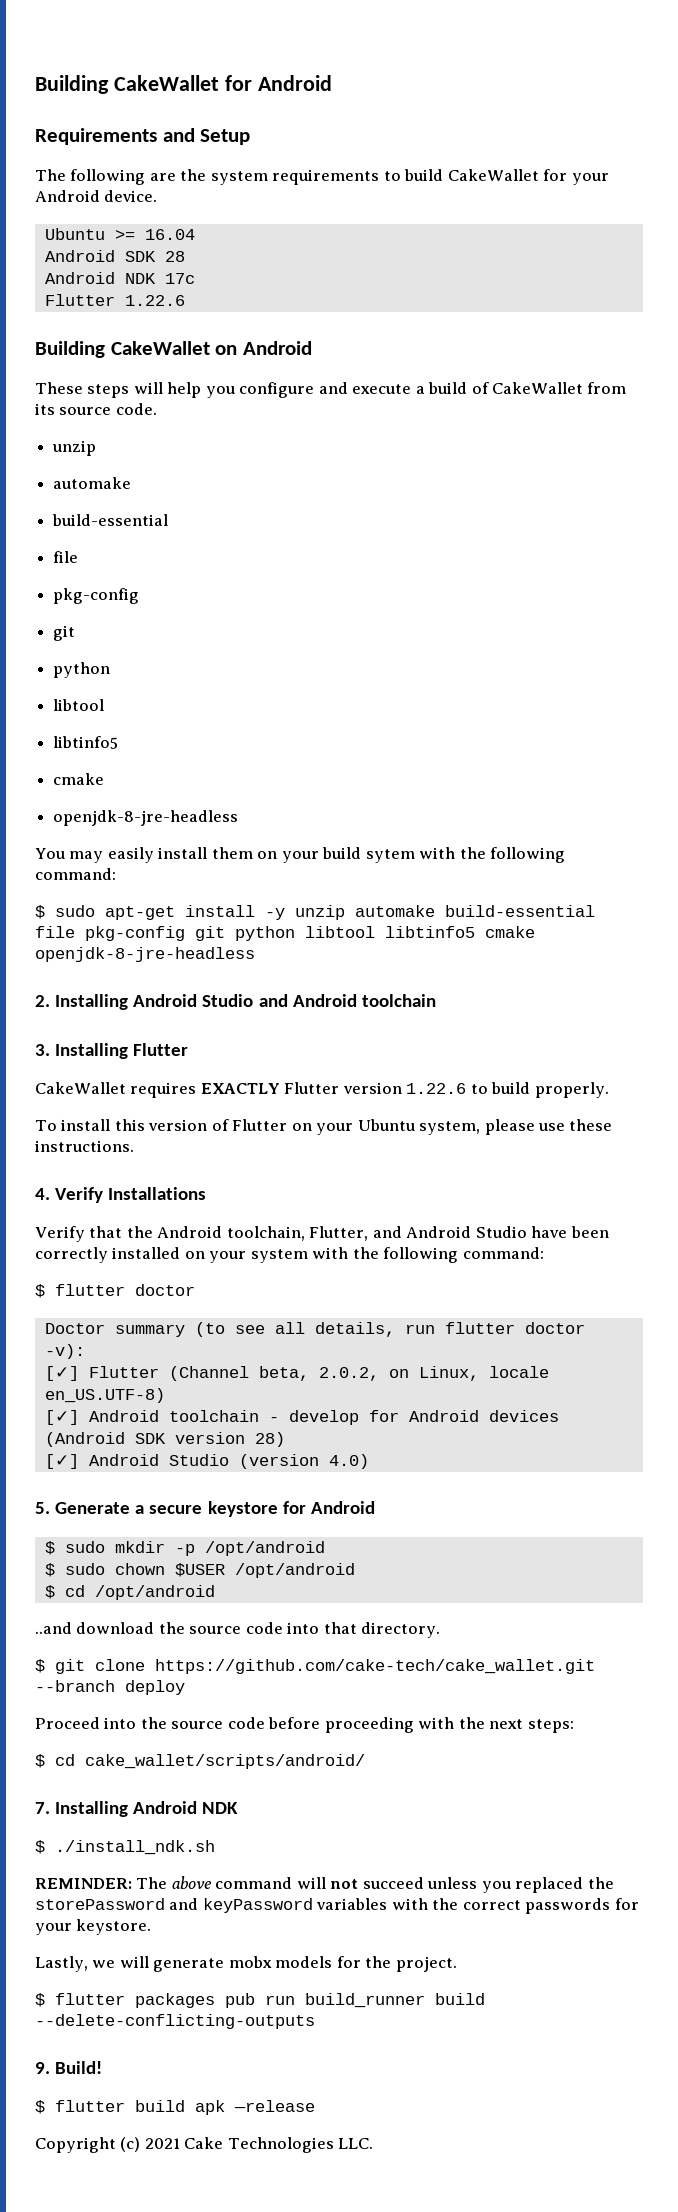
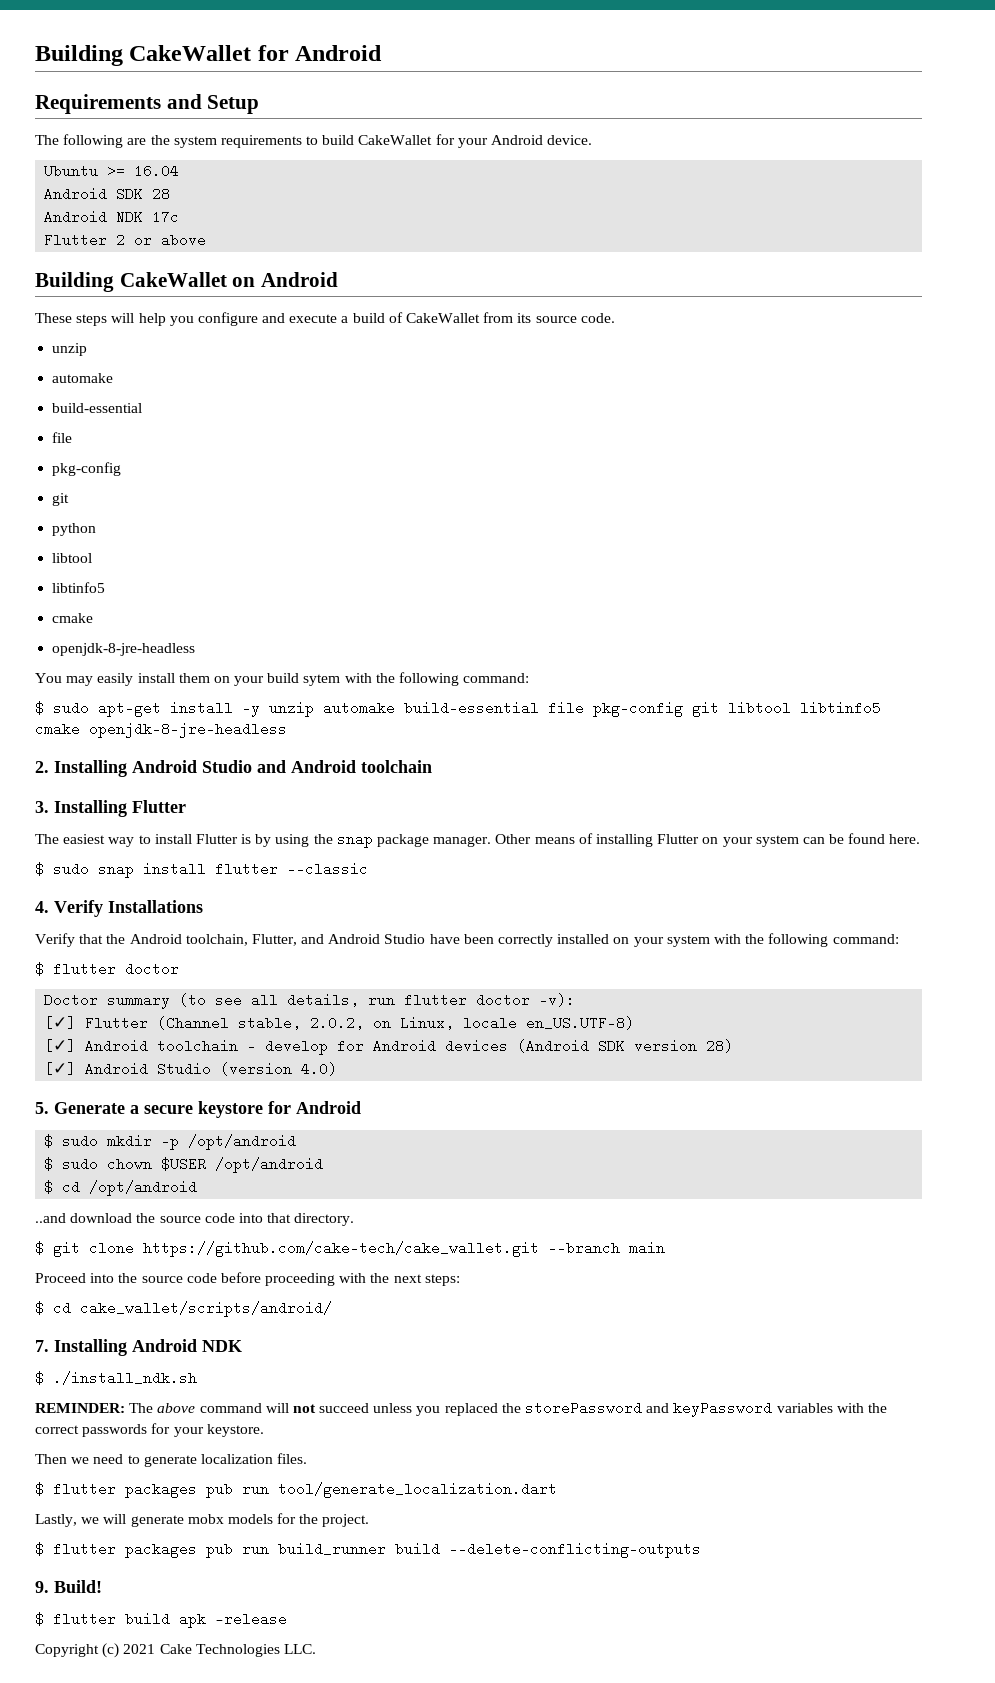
[124,295,185,306] 1.22.6 -> [116,233,207,247] 2 or above
[235,926,295,941] python -> (719, 709) none
[35,1082,609,1098] [35,1119,613,1135] [35,1140,134,1152] CakeWallet requires EXACTLY Flutter version 1.22.6 to build properly. // To install this version of Flutter on your Ubuntu system, please use these instructions. -> [35,832,921,848] [35,862,368,878] The easiest way to install Flutter is by using the snap package manager. Other means of installing Flutter on your system can be found here. // $ sudo snap install flutter --classic
[258,1366,309,1381] beta, -> [238,1016,302,1030] stable,
[125,1680,185,1695] deploy -> [629,1241,665,1255] main
(152, 1927) none -> [35,1453,308,1467] [35,1482,557,1498] // Then we need to generate localization files. // $ flutter packages pub run tool/generate_localization.dart

